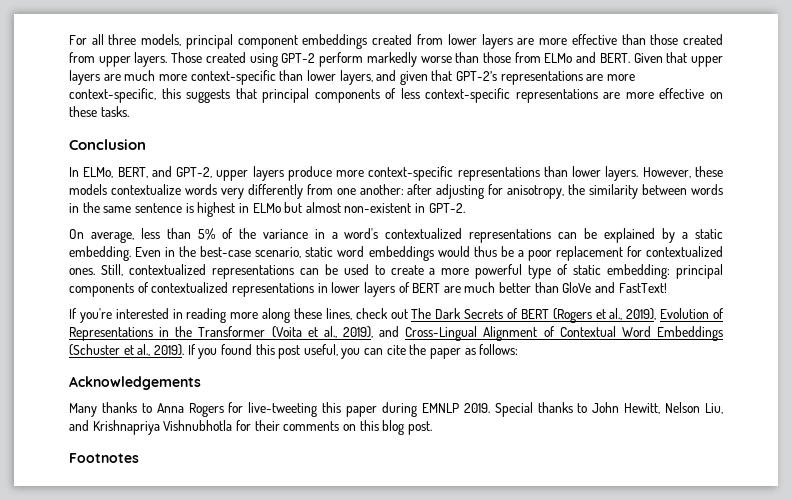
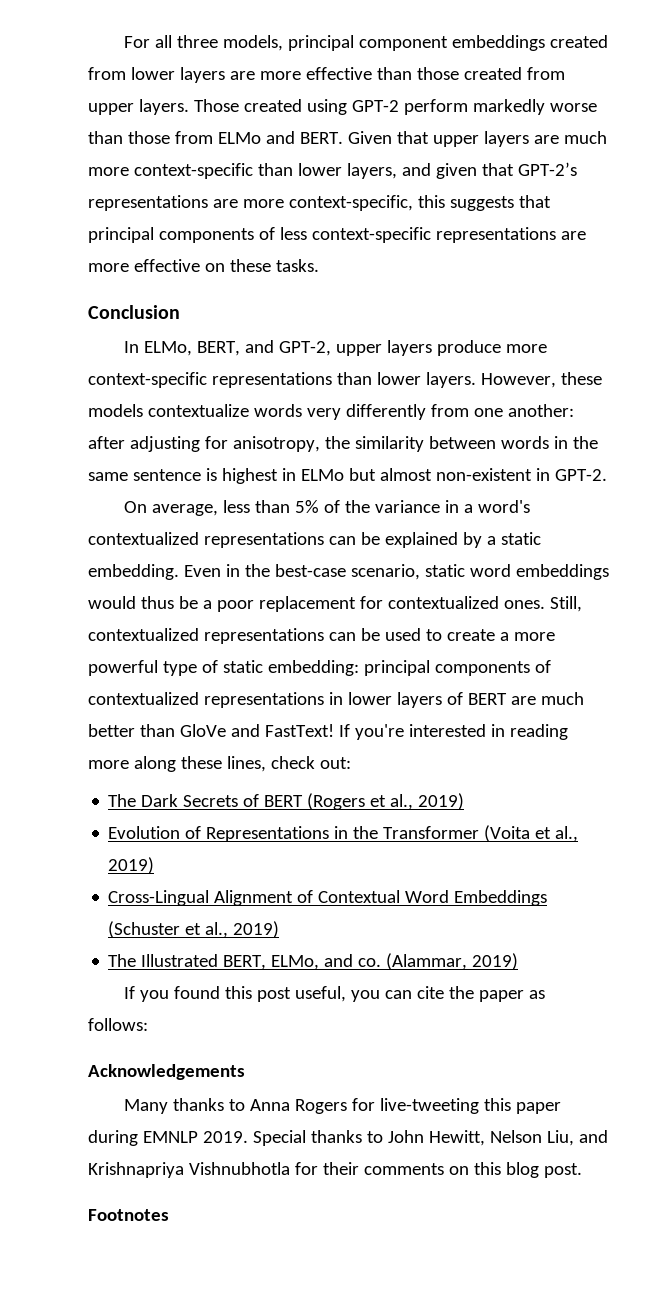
(667, 288) // -> (334, 730) none
[390,309,408,319] out -> [319,757,351,769] out: //
[626,308,657,320] 2019), -> [418,793,465,810] 2019) //
[343,326,400,338] 2019), and -> [108,857,155,874] 2019) //
[153,344,184,356] 2019). -> [233,921,280,938] [108,953,519,970] 2019) // The Illustrated BERT, ELMo, and co. (Alammar, 2019) //

